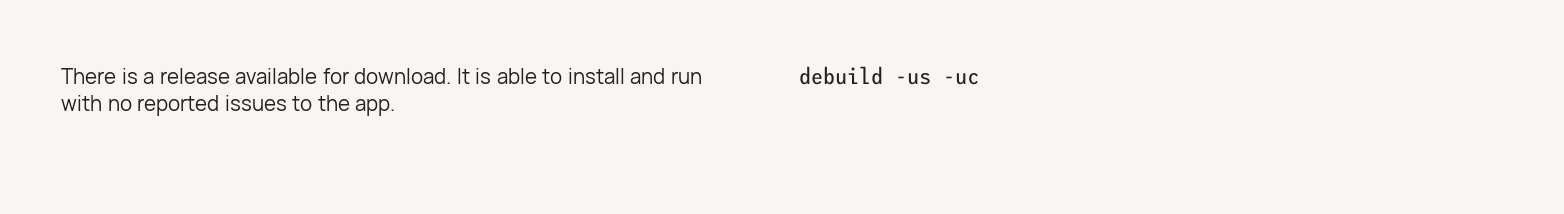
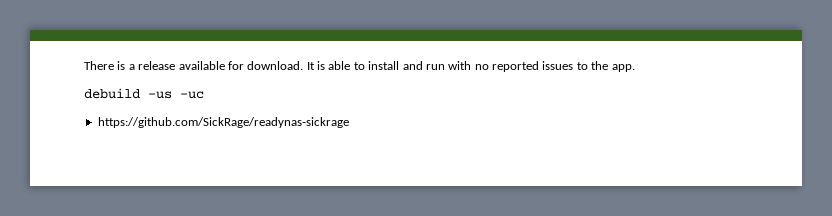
(979, 78) none -> [97,117,349,128] // https://github.com/SickRage/readynas-sickrage

